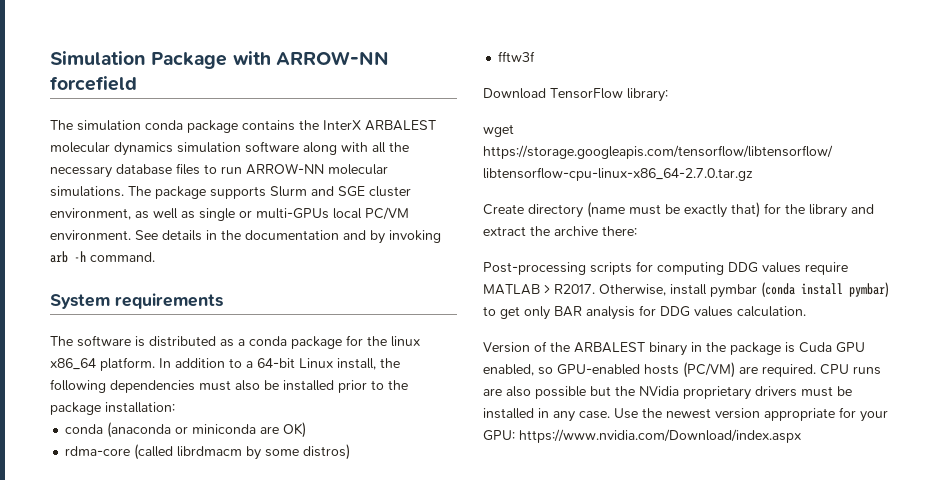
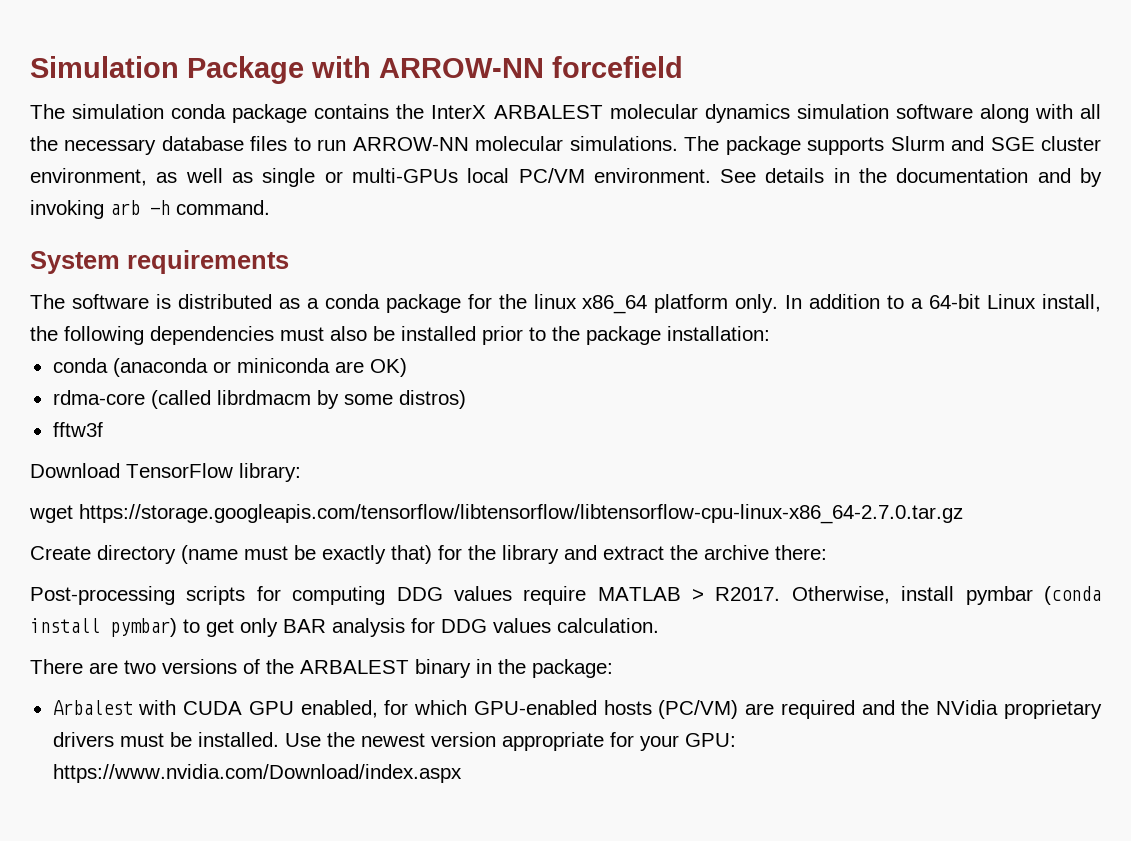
[100,357,155,371] platform. -> [654,294,779,313] platform only.
[483,342,530,353] Version -> [30,659,237,674] There are two versions
[730,342,865,355] [483,362,881,378] [483,386,611,399] package is Cuda GPU enabled, so GPU-enabled hosts (PC/VM) are required. CPU runs are also possible but -> [532,659,613,678] [52,700,895,719] package: // Arbalest with CUDA GPU enabled, for which GPU-enabled hosts (PC/VM) are required and
[483,408,610,422] installed in any case. -> [197,732,279,747] installed.

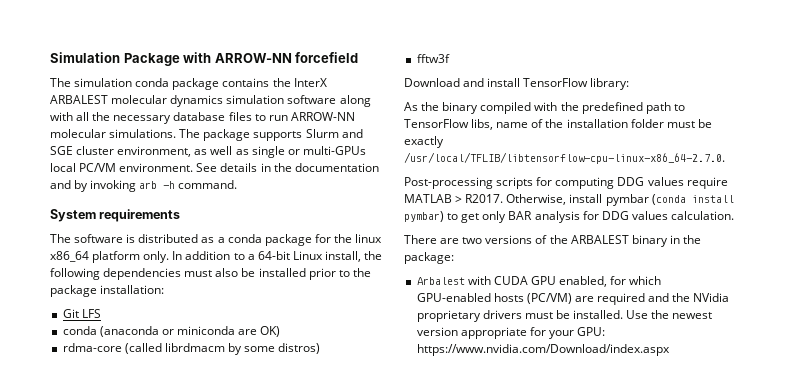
(770, 333) none -> [62,309,101,318] // Git LFS
(120, 470) none -> [463,78,521,87] and install
[29,504,963,524] [30,545,827,564] wget https://storage.googleapis.com/tensorflow/libtensorflow/libtensorflow-cpu-linux-x86_64-2.7.0.tar.gz // Create directory (name must be exactly that) for the library and extract the archive there: -> [404,102,685,114] [404,119,712,130] [404,136,444,148] [404,152,725,164] As the binary compiled with the predefined path to TensorFlow libs, name of the installation folder must be exactly /usr/local/TFLIB/libtensorflow-cpu-linux-x86_64-2.7.0.

